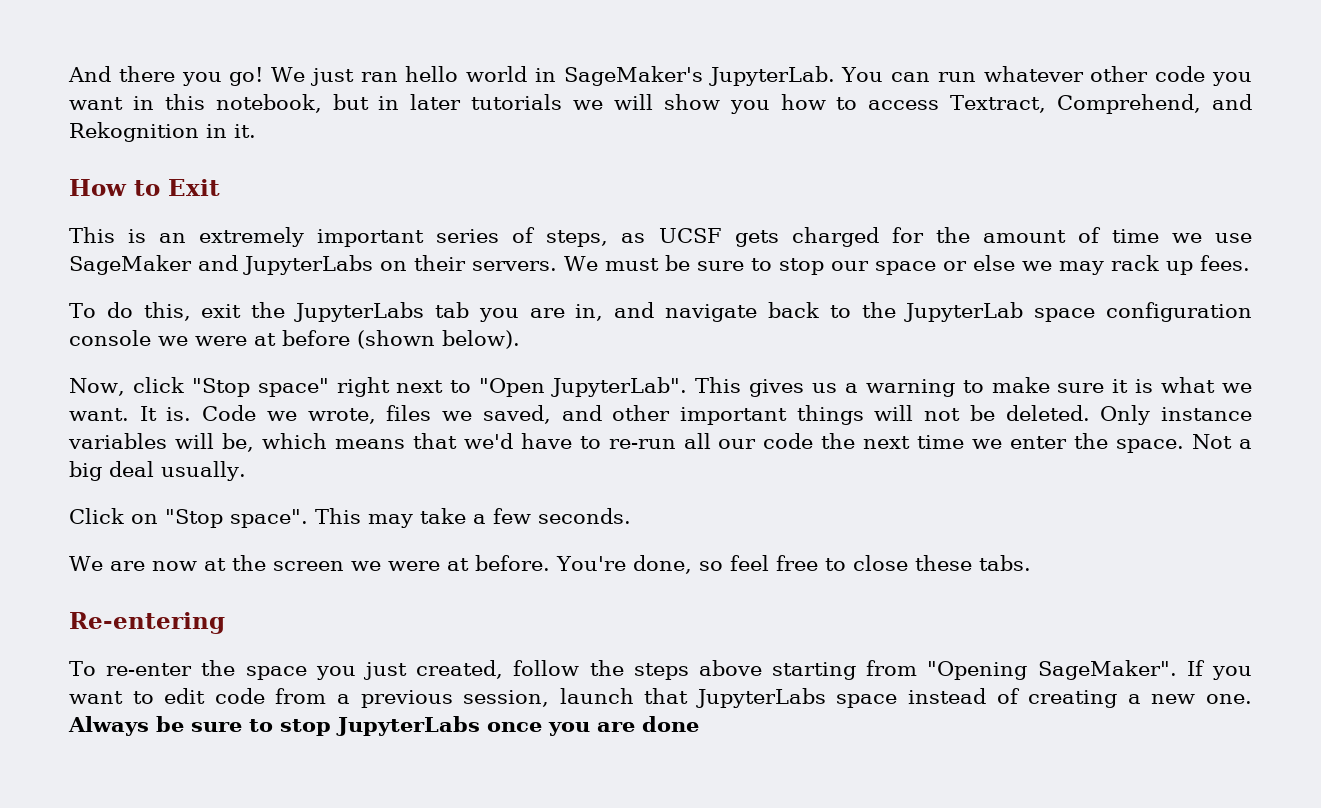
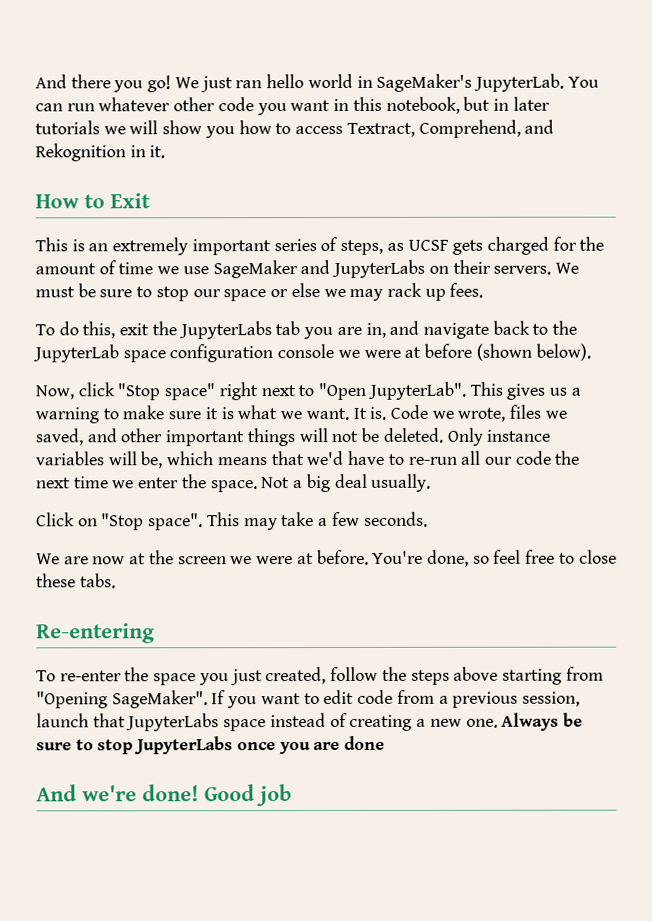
(699, 724) none -> [36,784,292,807] // And we're done! Good job

